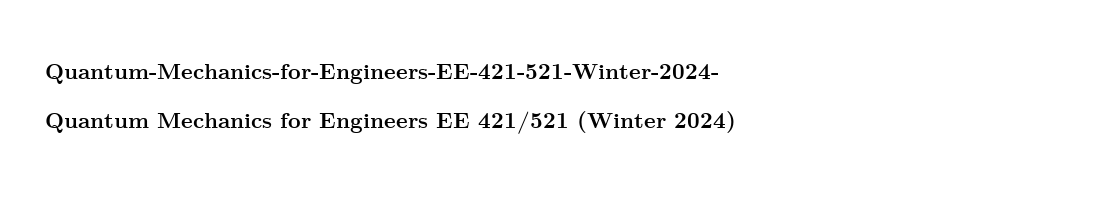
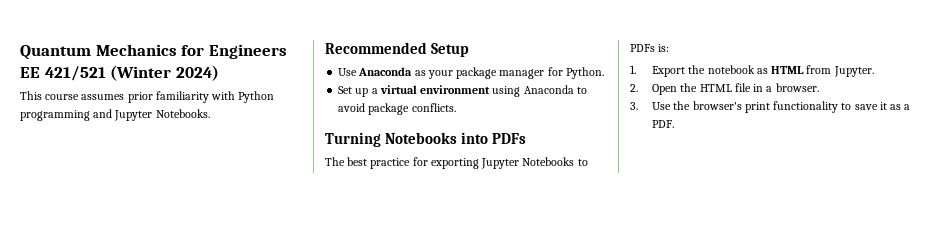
[45,64,719,84] Quantum-Mechanics-for-Engineers-EE-421-521-Winter-2024- // -> (20, 52) none
(736, 122) none -> [20,91,275,103] [20,109,210,121] [325,42,470,57] [338,67,604,79] [338,85,587,97] [338,103,456,115] [325,132,527,147] [325,157,588,169] [630,44,670,52] [630,65,874,77] [630,83,819,95] [630,101,911,113] [652,120,675,128] // This course assumes prior familiarity with Python programming and Jupyter Notebooks. // Recommended Setup // Use Anaconda as your package manager for Python. // Set up a virtual environment using Anaconda to avoid package conflicts. // Turning Notebooks into PDFs // The best practice for exporting Jupyter Notebooks to PDFs is: // 1. Export the notebook as HTML from Jupyter. // 2. Open the HTML file in a browser. // 3. Use the browser's print functionality to save it as a PDF.

